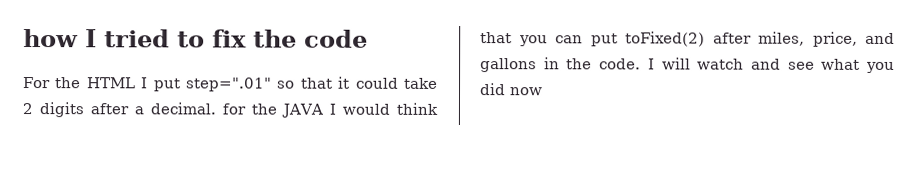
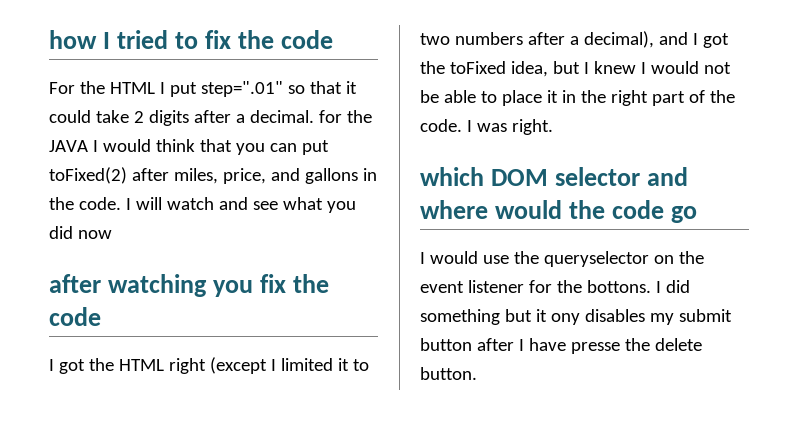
(543, 91) none -> [49,274,330,297] [49,307,101,326] [49,357,369,374] [420,31,729,48] [420,61,731,77] [420,90,735,106] [420,119,553,135] [420,167,689,186] [420,200,698,223] [420,251,704,267] [420,280,690,293] [420,309,732,325] [420,338,702,354] [420,367,477,380] // after watching you fix the code // I got the HTML right (except I limited it to two numbers after a decimal), and I got the toFixed idea, but I knew I would not be able to place it in the right part of the code. I was right. // which DOM selector and where would the code go // I would use the queryselector on the event listener for the bottons. I did something but it ony disables my submit button after I have presse the delete button.

